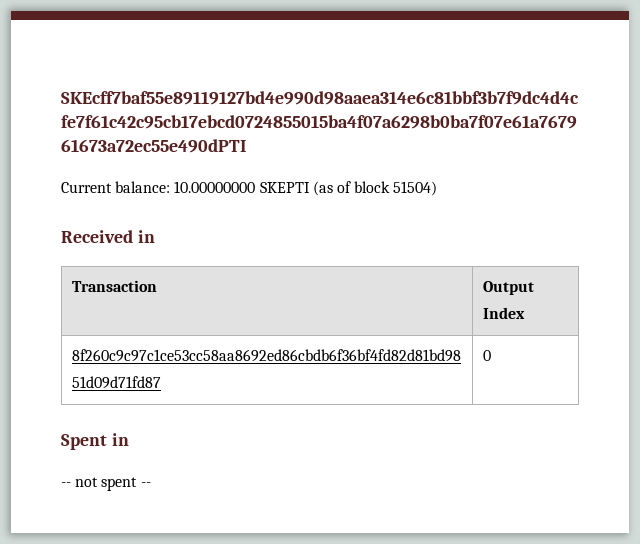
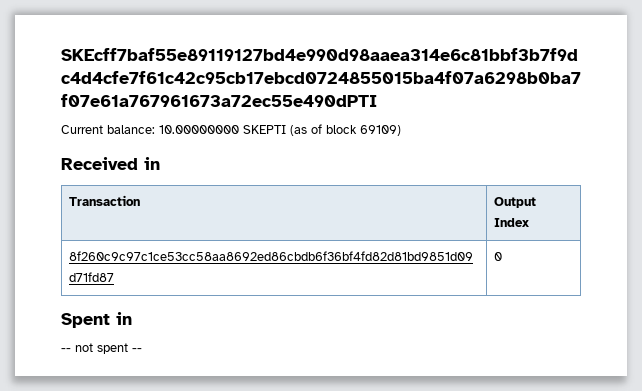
[393,181,438,196] 51504) -> [360,125,401,136] 69109)

